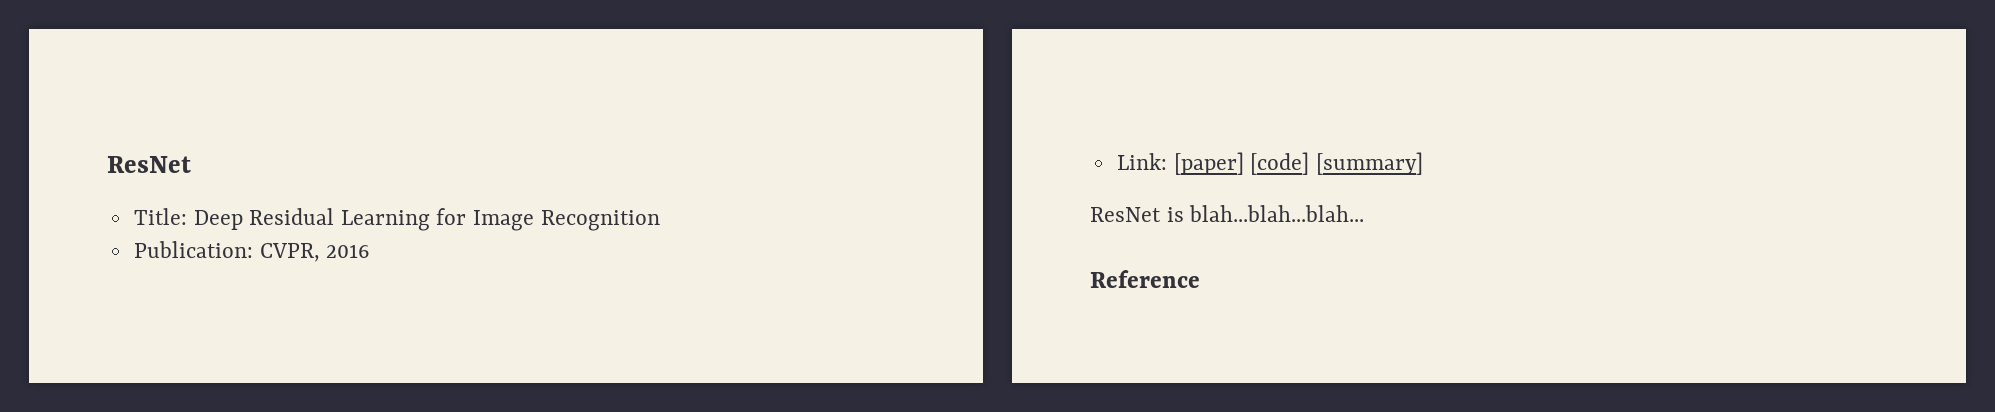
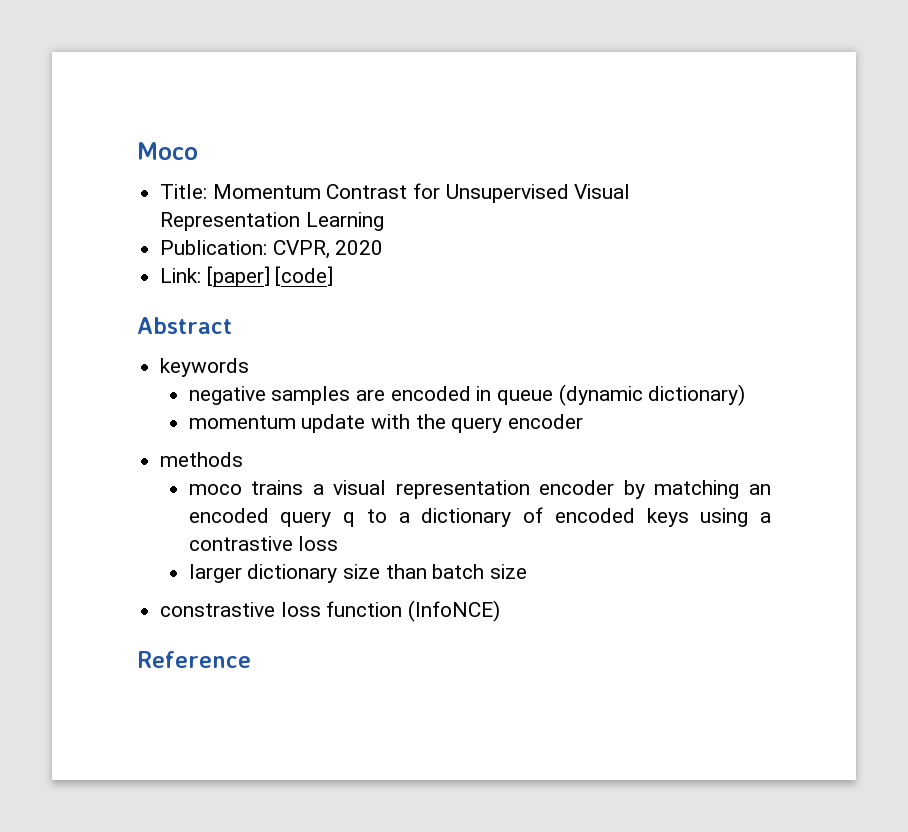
[107,156,191,173] ResNet -> [137,142,198,160] Moco
[193,208,660,231] Deep Residual Learning for Image Recognition -> [212,183,631,203] [160,212,384,231] Momentum Contrast for Unsupervised Visual Representation Learning
[326,244,371,258] 2016 -> [335,240,384,255] 2020
[1315,152,1423,175] [1090,205,1365,222] [summary] // ResNet is blah...blah...blah... -> [137,317,232,334] [160,358,250,377] [188,384,746,406] [188,414,583,433] [160,452,244,467] [188,480,771,499] [188,507,771,527] [188,536,339,551] [188,564,527,583] [160,600,501,622] // Abstract // keywords // negative samples are encoded in queue (dynamic dictionary) // momentum update with the query encoder // methods // moco trains a visual representation encoder by matching an encoded query q to a dictionary of encoded keys using a contrastive loss // larger dictionary size than batch size // constrastive loss function (InfoNCE)

